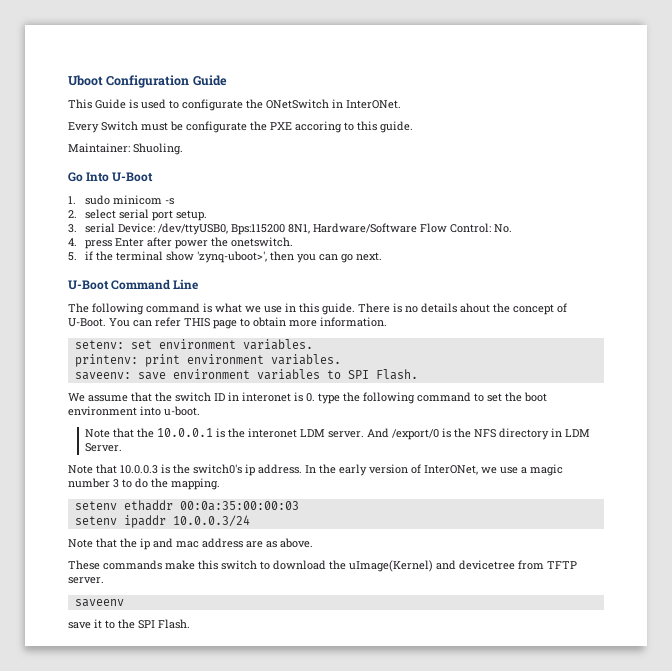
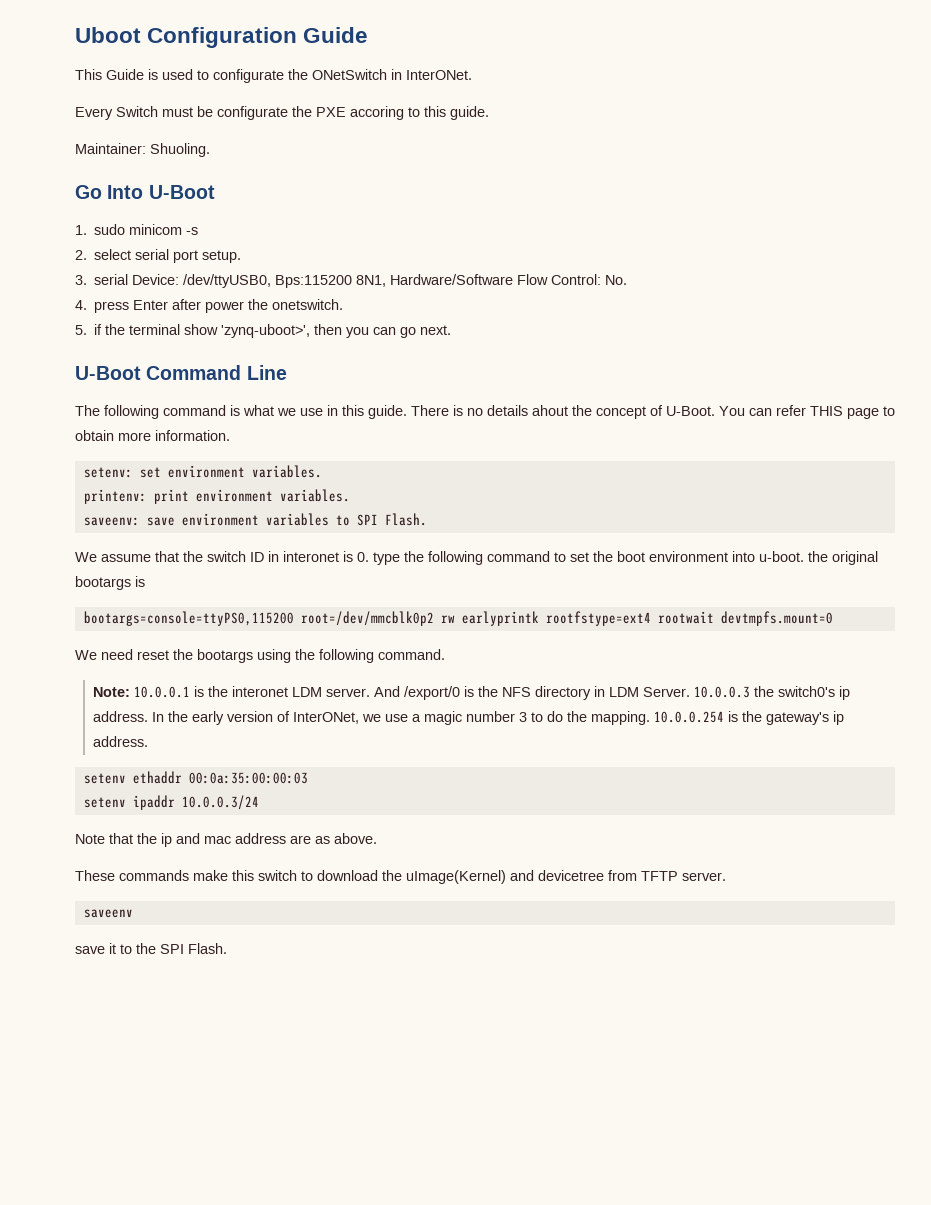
[85,428,155,438] // Note that the -> [808,551,878,565] [75,576,145,590] [83,611,833,626] [75,649,445,663] [92,687,130,697] the original bootargs is // bootargs=console=ttyPS0,115200 root=/dev/mmcblk0p2 rw earlyprintk rootfstype=ext4 rootwait devtmpfs.mount=0 // We need reset the bootargs using the following command. // Note:
[68,464,170,474] // Note that 10.0.0.3 is -> [693,686,750,698] 10.0.0.3
(220, 484) none -> [653,711,844,725] [92,736,148,747] 10.0.0.254 is the gateway's ip address.

